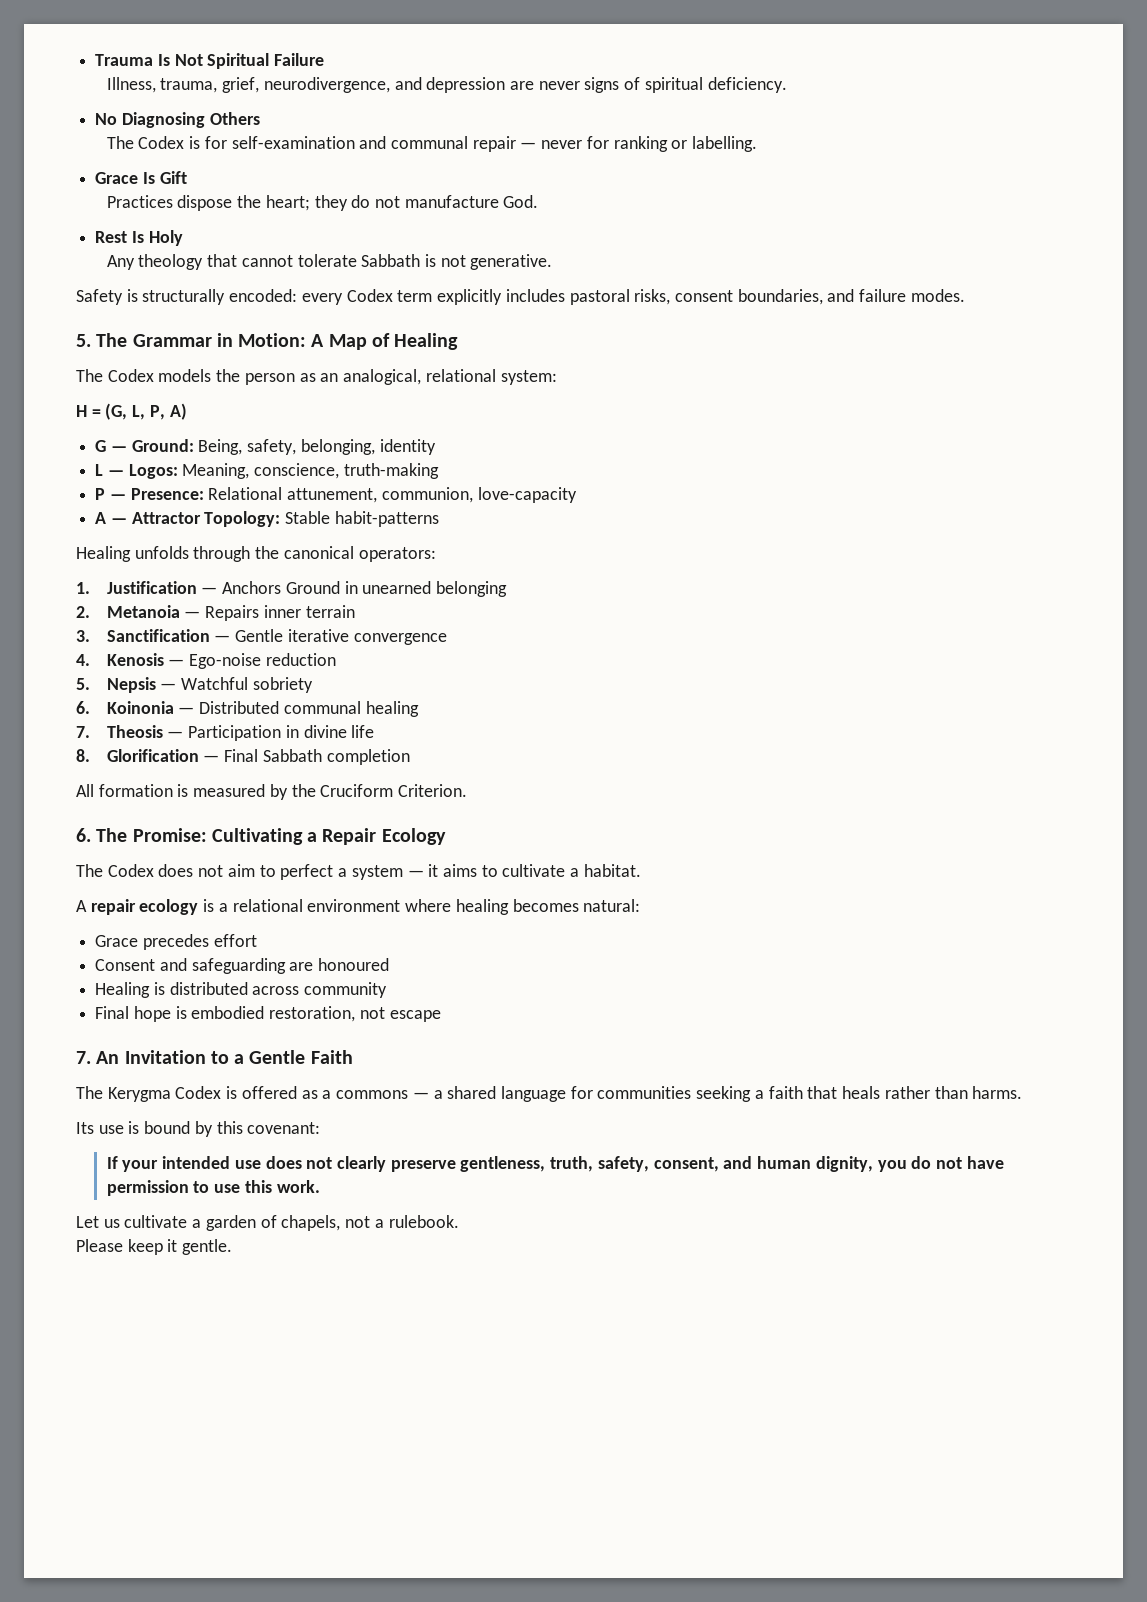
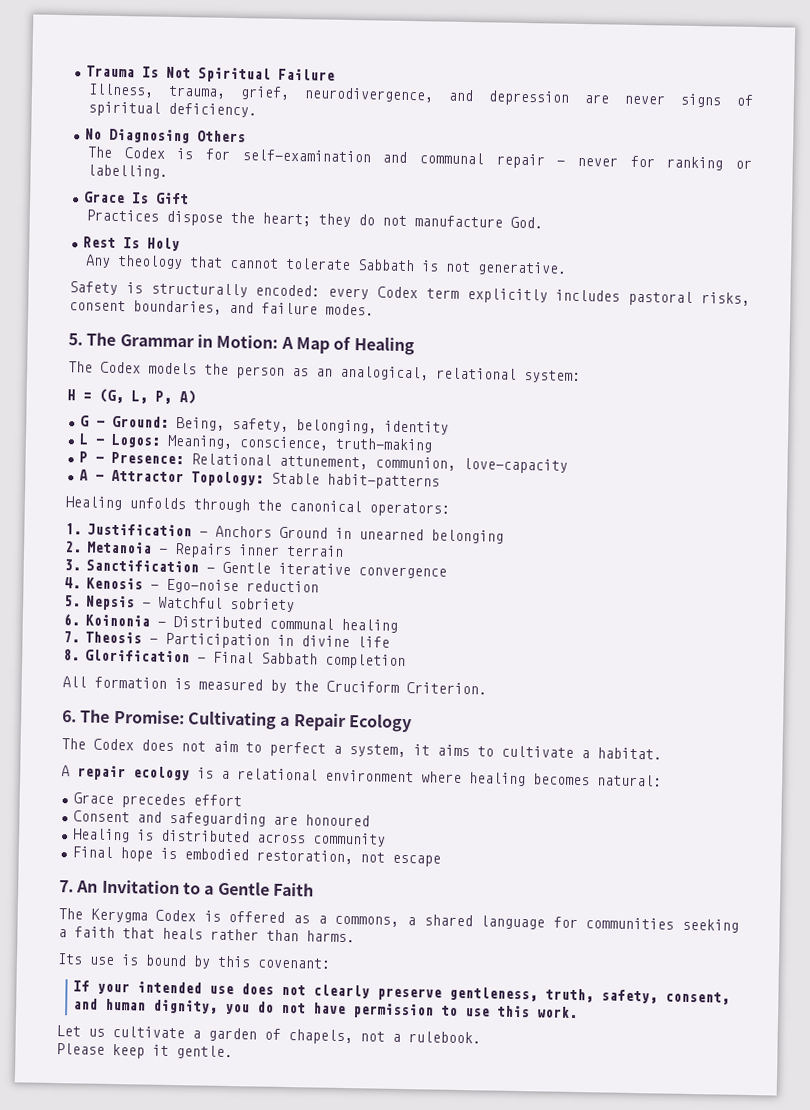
[351,865,424,880] system — -> [349,744,406,758] system,
[336,1090,429,1099] commons — -> [334,915,400,927] commons,

